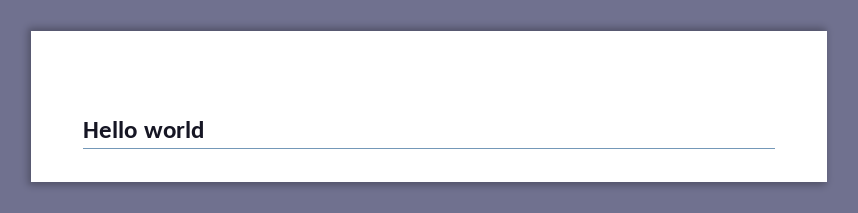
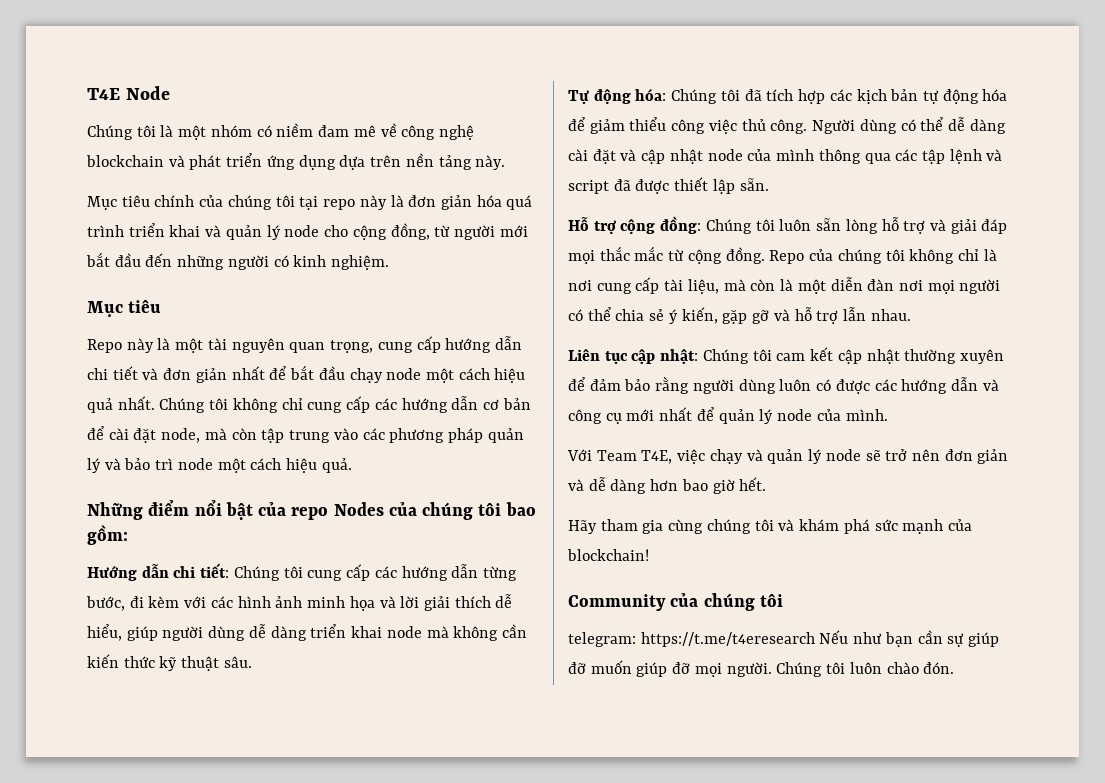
[83,121,204,138] Hello world -> [87,86,170,100] [87,123,474,140] [86,153,506,170] [87,195,533,210] [87,223,528,240] [86,252,390,270] [87,299,162,317] [87,336,522,353] [87,365,526,383] [87,396,531,413] [87,426,524,443] [87,458,352,473] [87,500,536,520] [87,525,128,545] [87,563,517,581] [86,594,513,611] [87,624,527,641] [87,654,252,671] [568,88,1008,104] [568,117,1006,134] [568,149,1003,164] [568,177,769,194] [568,216,1008,234] [568,246,997,264] [568,277,1001,294] [568,307,911,324] [568,347,1004,364] [568,376,999,394] [568,407,888,424] [567,449,1009,464] [568,477,767,494] [568,519,972,534] [567,549,649,561] [568,593,783,611] [568,630,1000,647] [568,660,955,677] T4E Node // Chúng tôi là một nhóm có niềm đam mê về công nghệ blockchain và phát triển ứng dụng dựa trên nền tảng này. // Mục tiêu chính của chúng tôi tại repo này là đơn giản hóa quá trình triển khai và quản lý node cho cộng đồng, từ người mới bắt đầu đến những người có kinh nghiệm. // Mục tiêu // Repo này là một tài nguyên quan trọng, cung cấp hướng dẫn chi tiết và đơn giản nhất để bắt đầu chạy node một cách hiệu quả nhất. Chúng tôi không chỉ cung cấp các hướng dẫn cơ bản để cài đặt node, mà còn tập trung vào các phương pháp quản lý và bảo trì node một cách hiệu quả. // Những điểm nổi bật của repo Nodes của chúng tôi bao gồm: // Hướng dẫn chi tiết: Chúng tôi cung cấp các hướng dẫn từng bước, đi kèm với các hình ảnh minh họa và lời giải thích dễ hiểu, giúp người dùng dễ dàng triển khai node mà không cần kiến thức kỹ thuật sâu. // Tự động hóa: Chúng tôi đã tích hợp các kịch bản tự động hóa để giảm thiểu công việc thủ công. Người dùng có thể dễ dàng cài đặt và cập nhật node của mình thông qua các tập lệnh và script đã được thiết lập sẵn. // Hỗ trợ cộng đồng: Chúng tôi luôn sẵn lòng hỗ trợ và giải đáp mọi thắc mắc từ cộng đồng. Repo của chúng tôi không chỉ là nơi cung cấp tài liệu, mà còn là một diễn đàn nơi mọi người có thể chia sẻ ý kiến, gặp gỡ và hỗ trợ lẫn nhau. // Liên tục cập nhật: Chúng tôi cam kết cập nhật thường xuyên để đảm bảo rằng người dùng luôn có được các hướng dẫn và công cụ mới nhất để quản lý node của mình. // Với Team T4E, việc chạy và quản lý node sẽ trở nên đơn giản và dễ dàng hơn bao giờ hết. // Hãy tham gia cùng chúng tôi và khám phá sức mạnh của blockchain! // Community của chúng tôi // telegram: https://t.me/t4eresearch Nếu như bạn cần sự giúp đỡ muốn giúp đỡ mọi người. Chúng tôi luôn chào đón.

